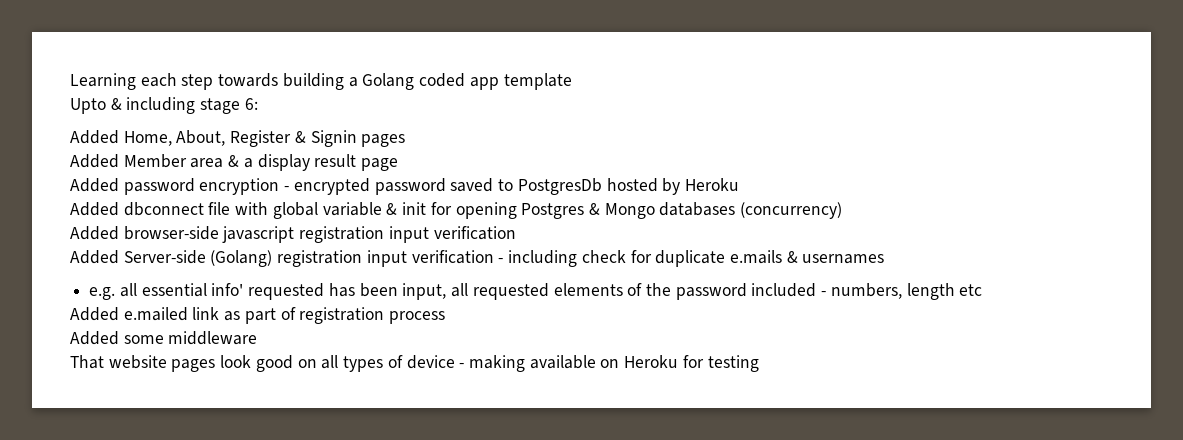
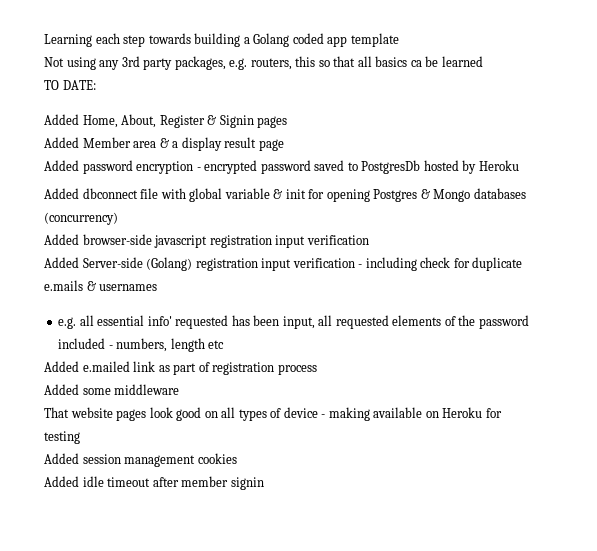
[70,97,258,114] Upto & including stage 6: -> [44,56,483,70] [44,80,96,90] Not using any 3rd party packages, e.g. routers, this so that all basics ca be learned // TO DATE:
(759, 363) none -> [44,453,237,467] [44,476,264,490] // Added session management cookies // Added idle timeout after member signin

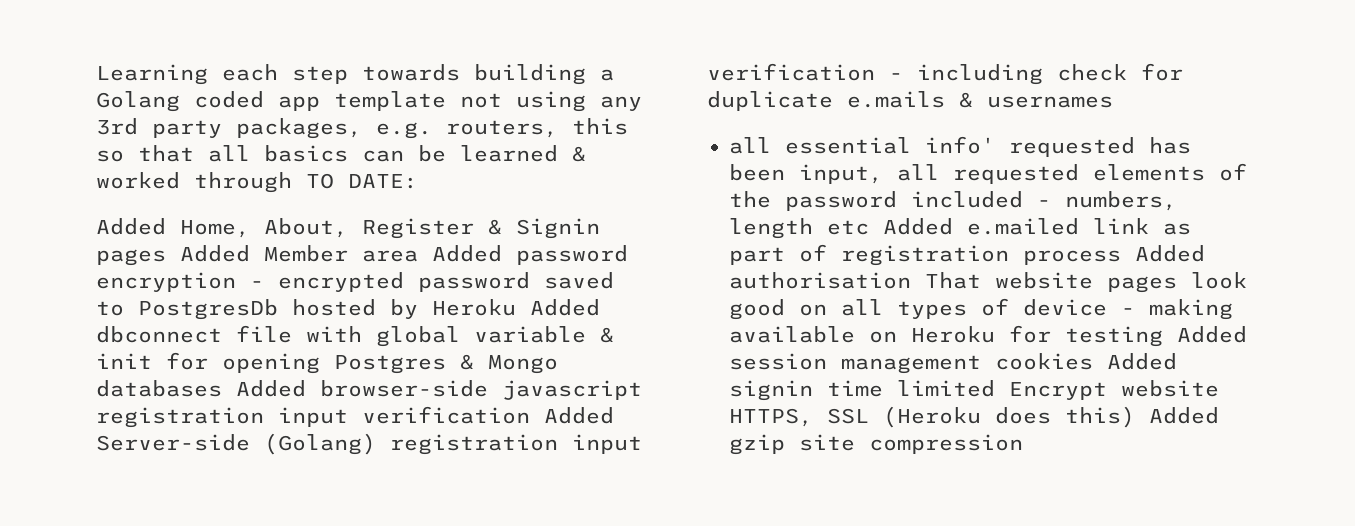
[44,57,64,67] // Not -> [460,93,502,108] not
[410,60,422,67] ca -> [362,150,404,162] can
(483, 61) // -> [572,146,586,162] [96,172,292,193] & worked through
(288, 122) // -> (166, 257) none
[159,137,284,151] & a display result page // -> (418, 256) none
(519, 165) // -> (516, 307) none
[44,212,118,225] (concurrency) // -> (222, 388) none
(369, 240) // -> (530, 415) none
[58,317,77,329] e.g. -> (1113, 102) none
(225, 344) // -> (869, 227) none
[44,384,180,395] // Added some middleware // -> [1135,245,1205,262] [729,272,911,289] Added authorisation
(80, 437) // -> (1163, 336) none
[44,476,264,490] // Added idle timeout after member signin -> [1107,353,1177,370] [729,380,1219,401] [729,406,1219,428] [729,434,1023,455] Added signin time limited Encrypt website HTTPS, SSL (Heroku does this) Added gzip site compression

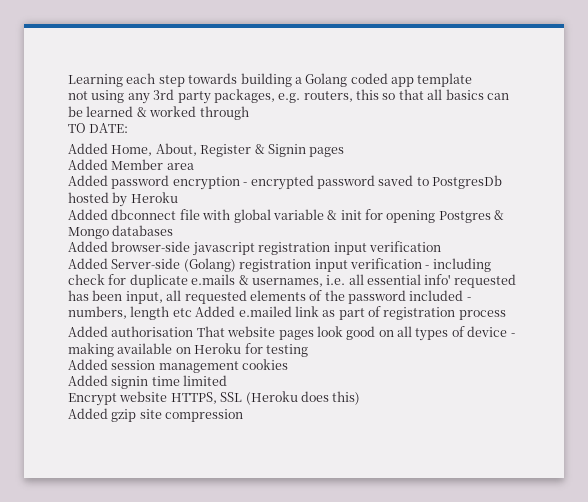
(446, 101) none -> (473, 80) //
(292, 182) none -> (249, 113) //
(166, 257) none -> (345, 152) //
(418, 256) none -> (194, 166) //
(516, 307) none -> (178, 197) //
(222, 388) none -> (174, 230) //
(530, 415) none -> (441, 246) //
[987,96,1113,108] usernames // -> [251,275,346,287] usernames, i.e.
(1121, 257) none -> (506, 315) //
(1163, 336) none -> (308, 350) //
(1093, 361) none -> (289, 364) //
(995, 388) none -> (228, 380) //
(1135, 417) none -> (361, 398) //

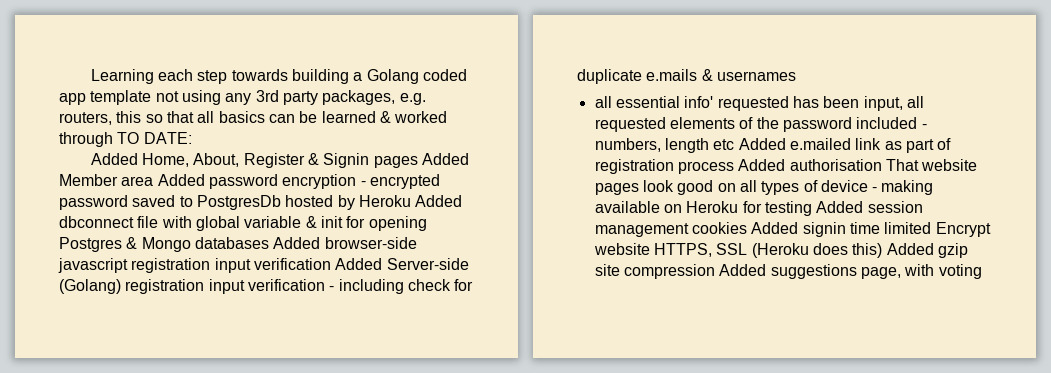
(473, 80) // -> (152, 97) none
(249, 113) // -> (113, 139) none
(345, 152) // -> (418, 162) none
(194, 166) // -> (154, 181) none
(178, 197) // -> (411, 201) none
(174, 230) // -> (269, 243) none
(441, 246) // -> (331, 264) none
[251,275,346,287] usernames, i.e. -> [716,71,796,81] usernames //
(506, 315) // -> (734, 167) none
(308, 350) // -> (812, 208) none
(289, 364) // -> (747, 228) none
(228, 380) // -> (932, 228) none
(361, 398) // -> (883, 250) none
(244, 415) none -> [719,264,982,279] Added suggestions page, with voting

